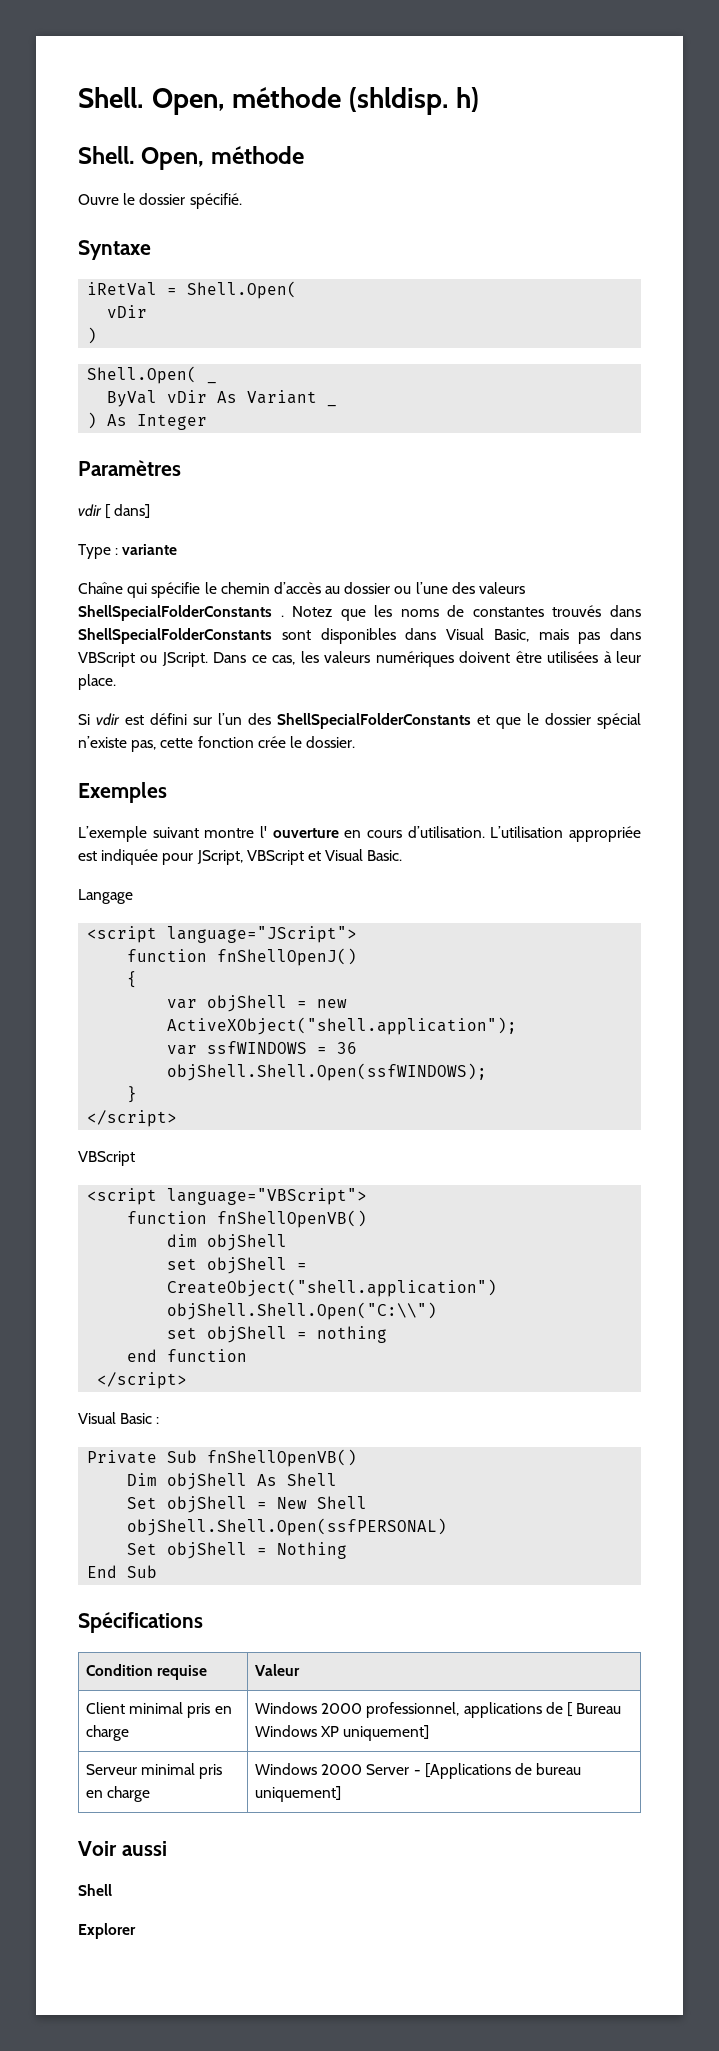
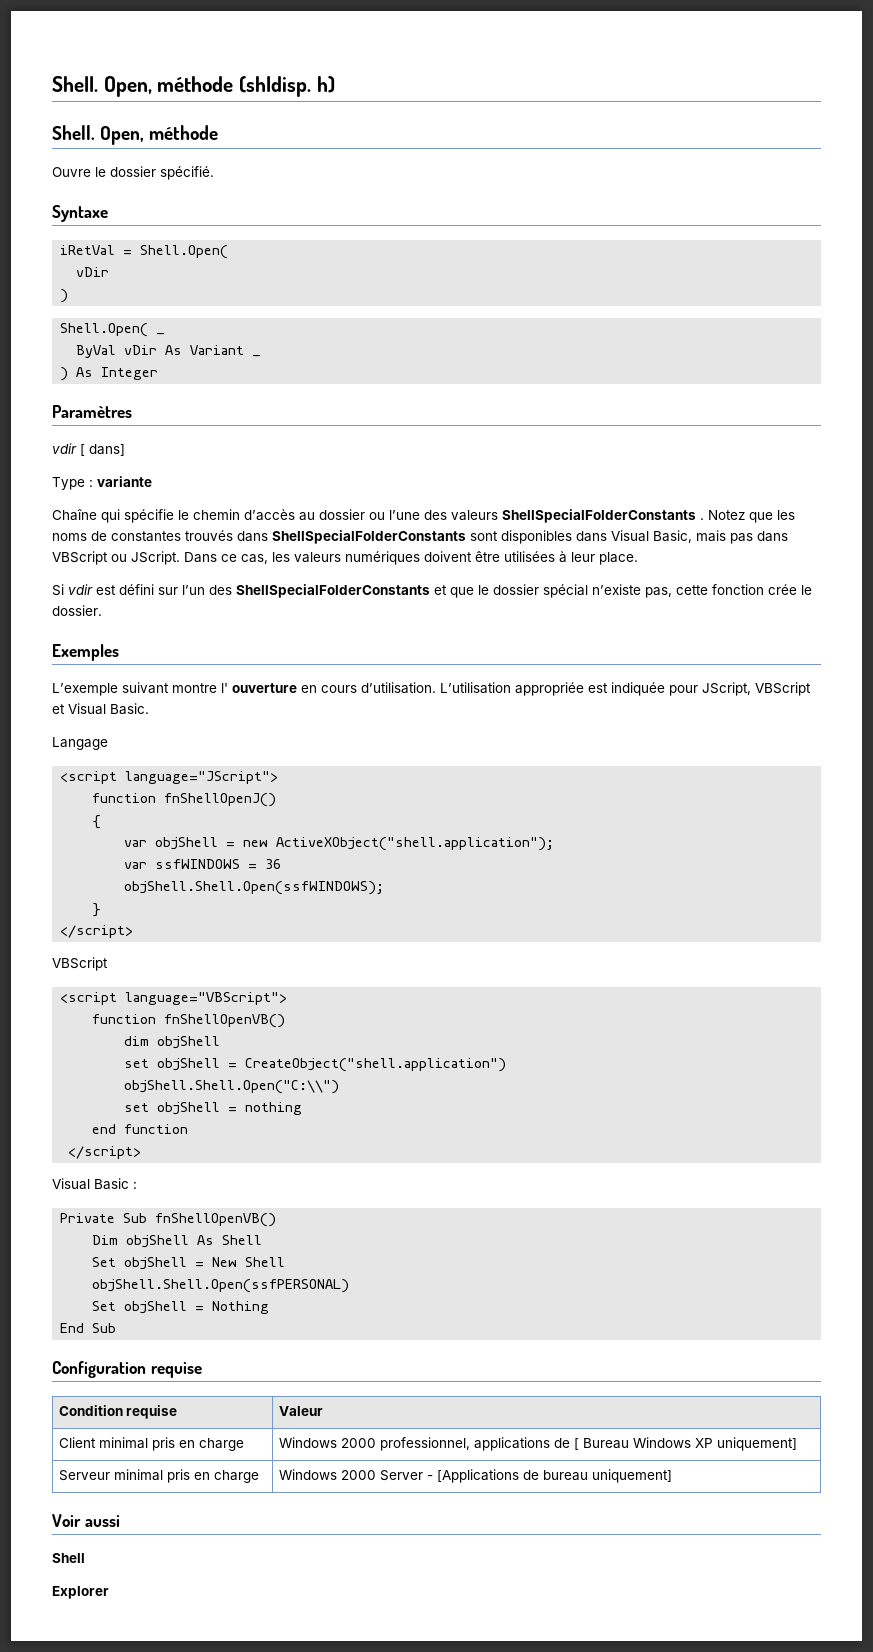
[78,1612,203,1633] Spécifications -> [52,1361,202,1378] Configuration requise

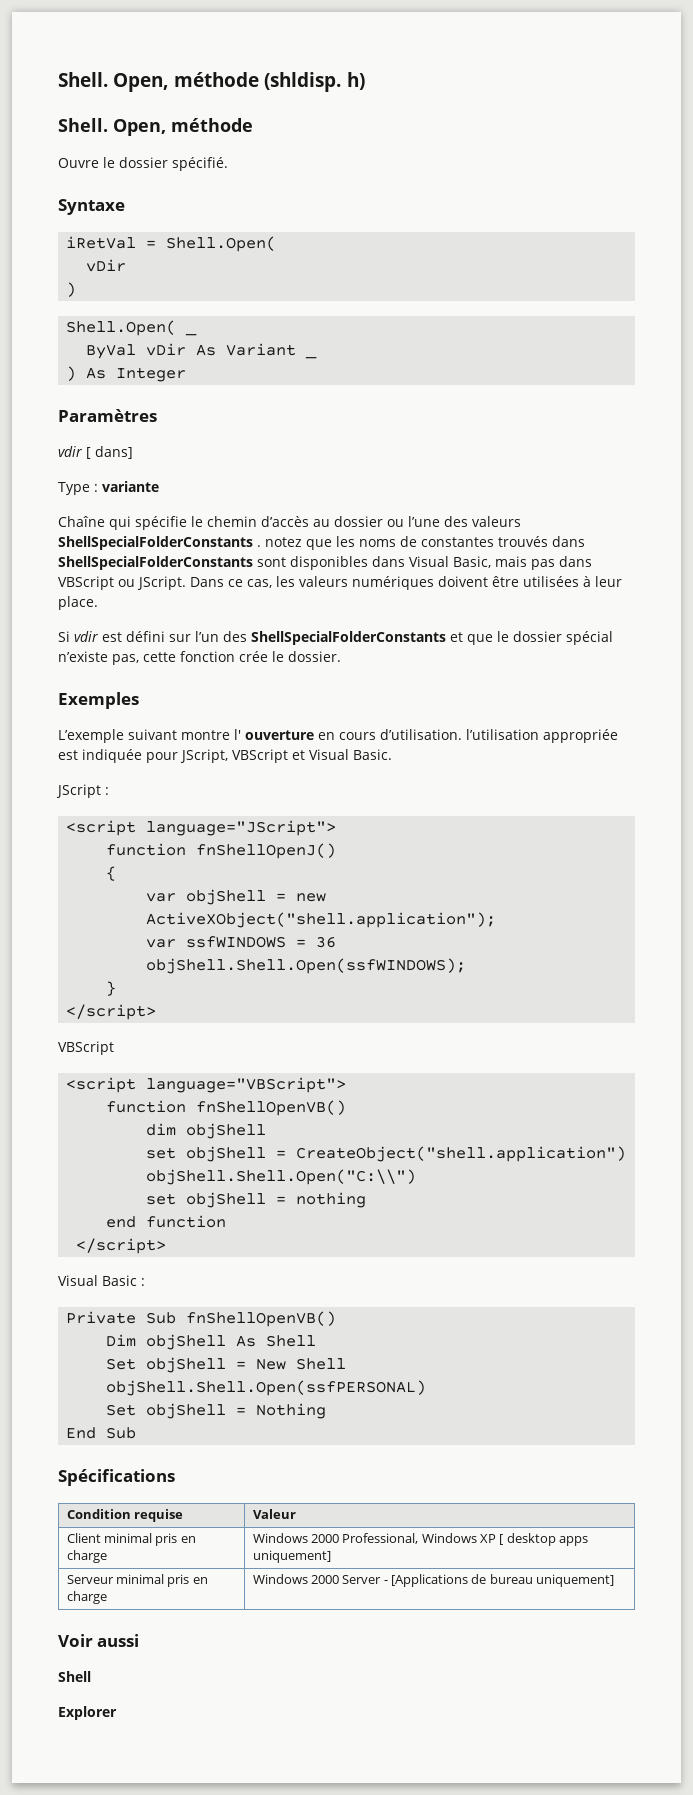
[708,510,745,520] Notez -> [265,537,302,547] notez
[440,682,511,694] L’utilisation -> [465,729,539,740] l’utilisation
[52,737,108,750] Langage -> [56,784,109,798] JScript :
[52,1361,202,1378] Configuration requise -> [58,1469,175,1486] Spécifications
[379,1437,713,1451] professionnel, applications de [ Bureau Windows XP -> [342,1533,589,1546] Professional, Windows XP [ desktop apps

